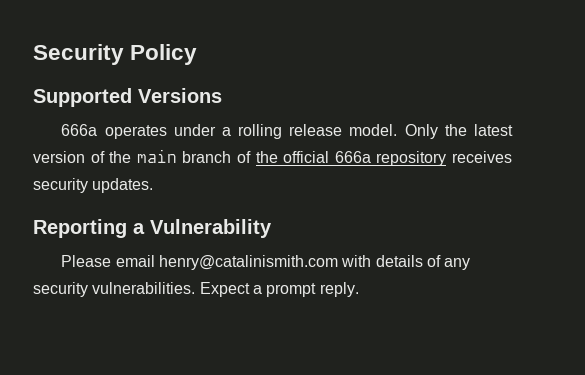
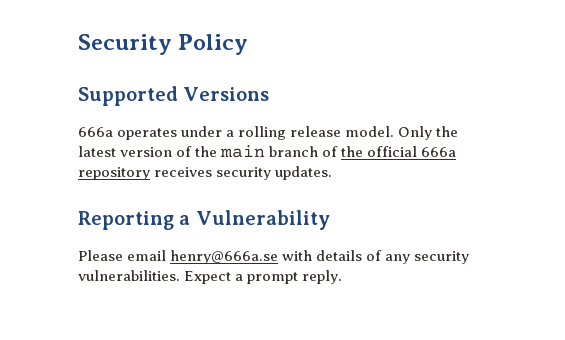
[159,255,339,270] henry@catalinismith.com -> [170,250,279,264] henry@666a.se

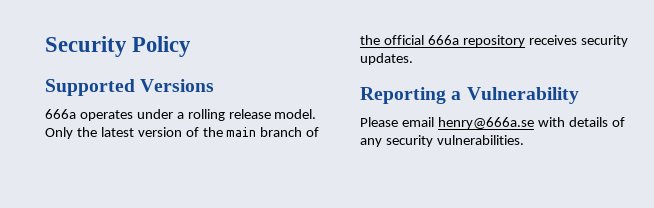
[184,270,343,284] Expect a prompt reply. -> (524, 140) none

